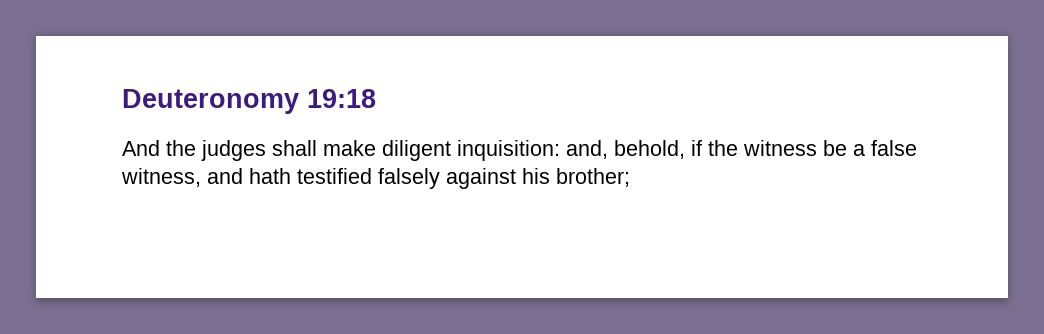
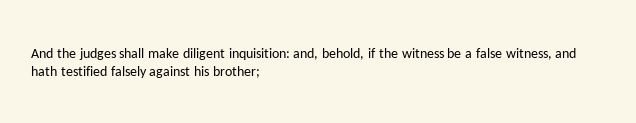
[122,89,376,114] Deuteronomy 19:18 // -> (31, 53) none

